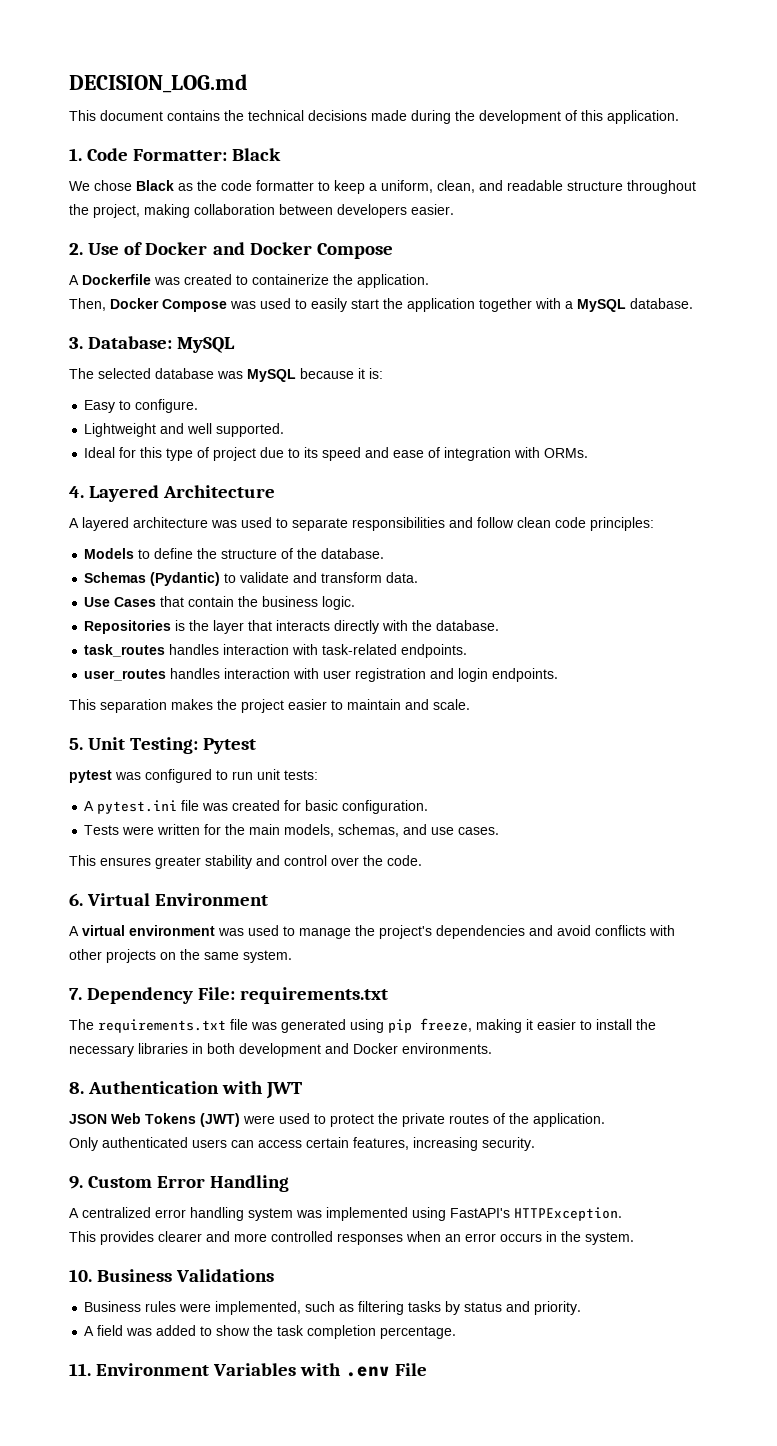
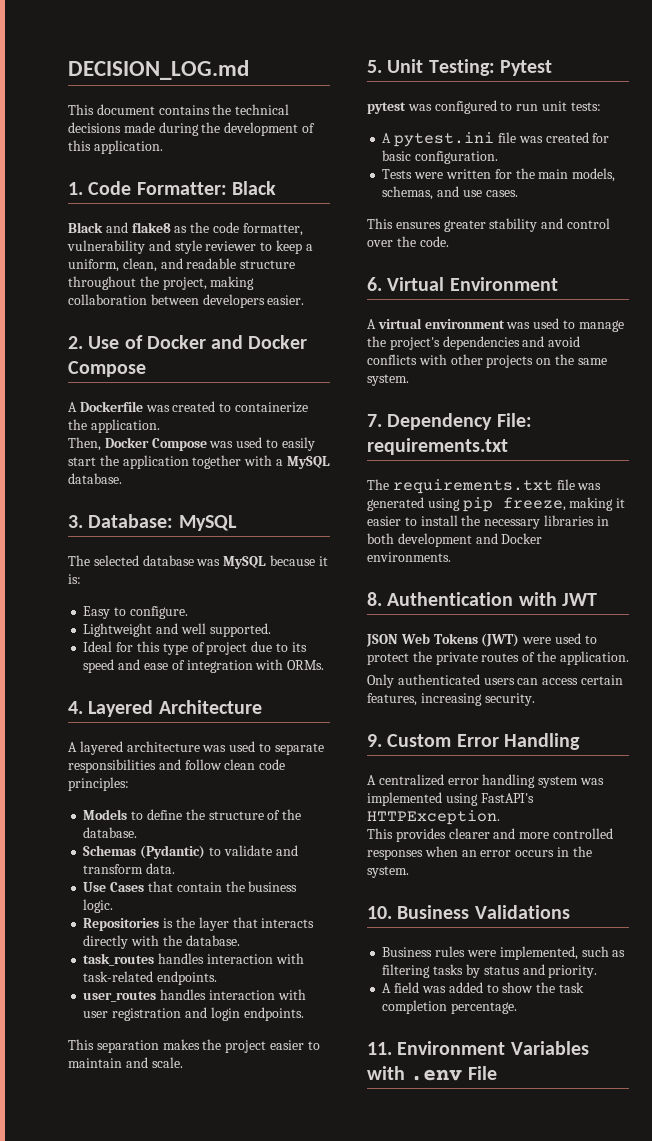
[69,180,314,191] We chose Black as the code formatter -> [68,222,303,236] [67,240,257,254] Black and flake8 as the code formatter, vulnerability and style reviewer

